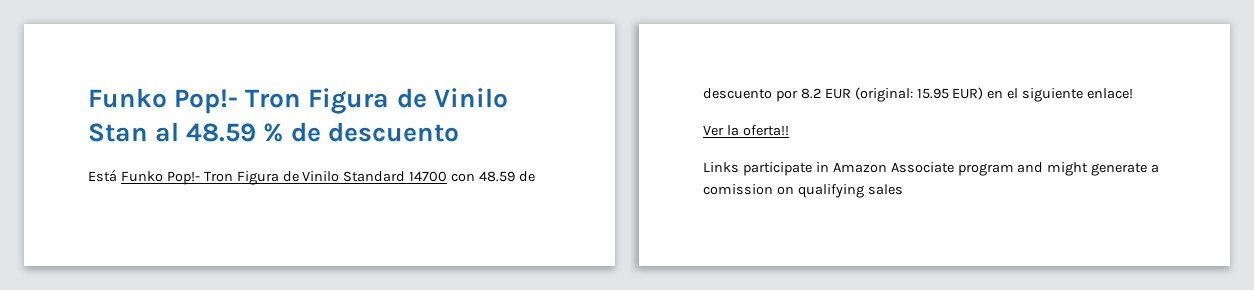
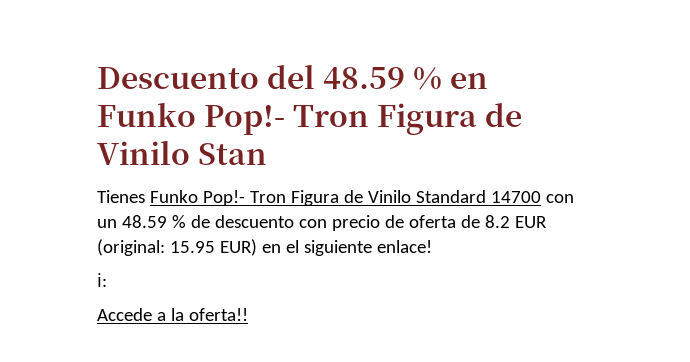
(88, 98) none -> [97,64,489,90] Descuento del 48.59 % en
[155,122,459,142] [88,169,117,182] al 48.59 % de descuento // Está -> [97,190,145,203] // Tienes
[479,171,536,182] [703,88,798,102] 48.59 de descuento por -> [97,215,480,231] un 48.59 % de descuento con precio de oferta de
[703,125,724,136] Ver -> [97,273,107,287] [97,308,166,321] ℹ: // Accede a
[703,162,1160,176] [703,184,903,198] // Links participate in Amazon Associate program and might generate a comission on qualifying sales -> (248, 314) none

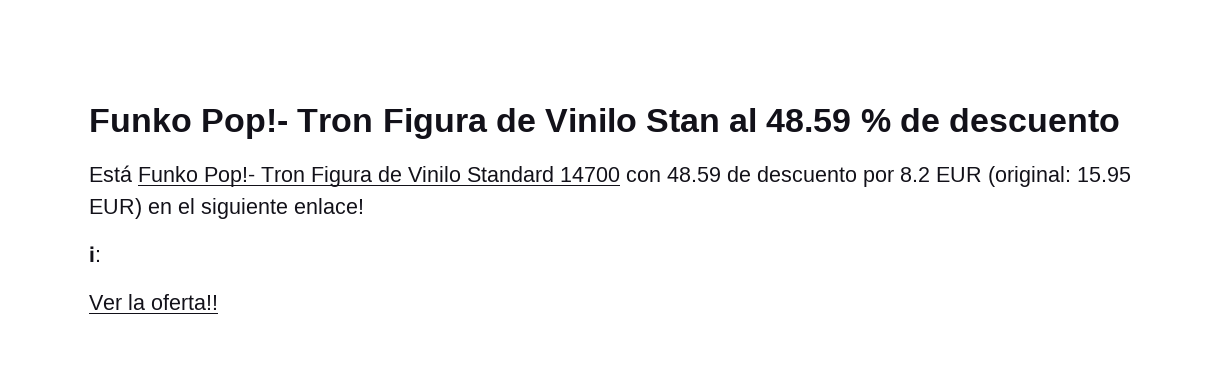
[97,64,489,90] Descuento del 48.59 % en -> (89, 120) none
[97,190,145,203] // Tienes -> [729,108,1120,132] [89,165,132,182] al 48.59 % de descuento // Está
[97,215,480,231] un 48.59 % de descuento con precio de oferta de -> [667,166,894,187] 48.59 de descuento por
[97,308,166,321] Accede a -> [89,295,122,310] Ver

